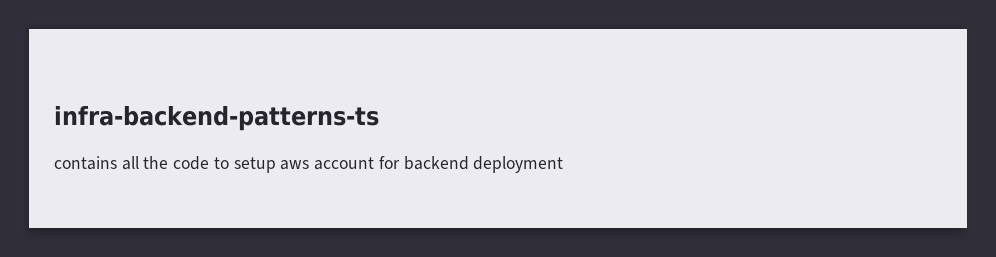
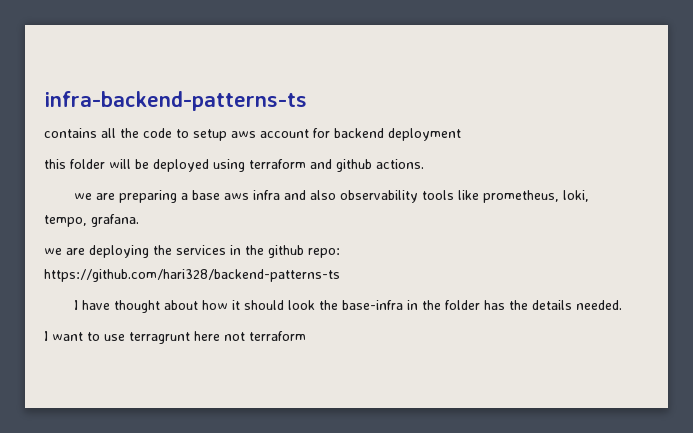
(564, 164) none -> [44,159,424,172] [74,190,590,203] [44,214,139,227] [44,245,340,258] [44,269,340,282] [74,300,623,313] [44,331,306,344] // this folder will be deployed using terraform and github actions. // we are preparing a base aws infra and also observability tools like prometheus, loki, tempo, grafana. // we are deploying the services in the github repo: https://github.com/hari328/backend-patterns-ts // I have thought about how it should look the base-infra in the folder has the details needed. // I want to use terragrunt here not terraform

